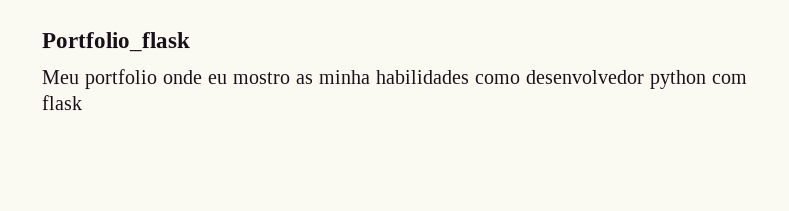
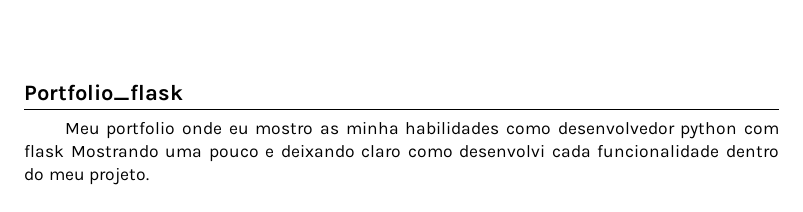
(83, 103) none -> [70,144,779,162] [24,167,150,185] Mostrando uma pouco e deixando claro como desenvolvi cada funcionalidade dentro do meu projeto.

